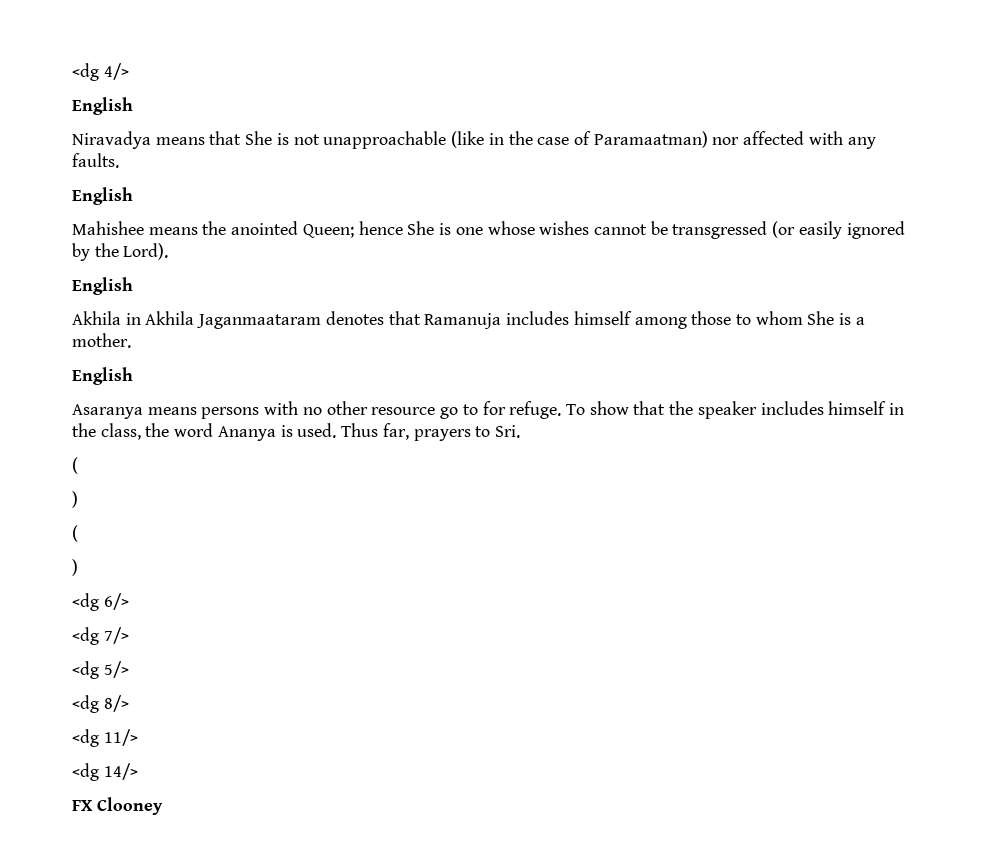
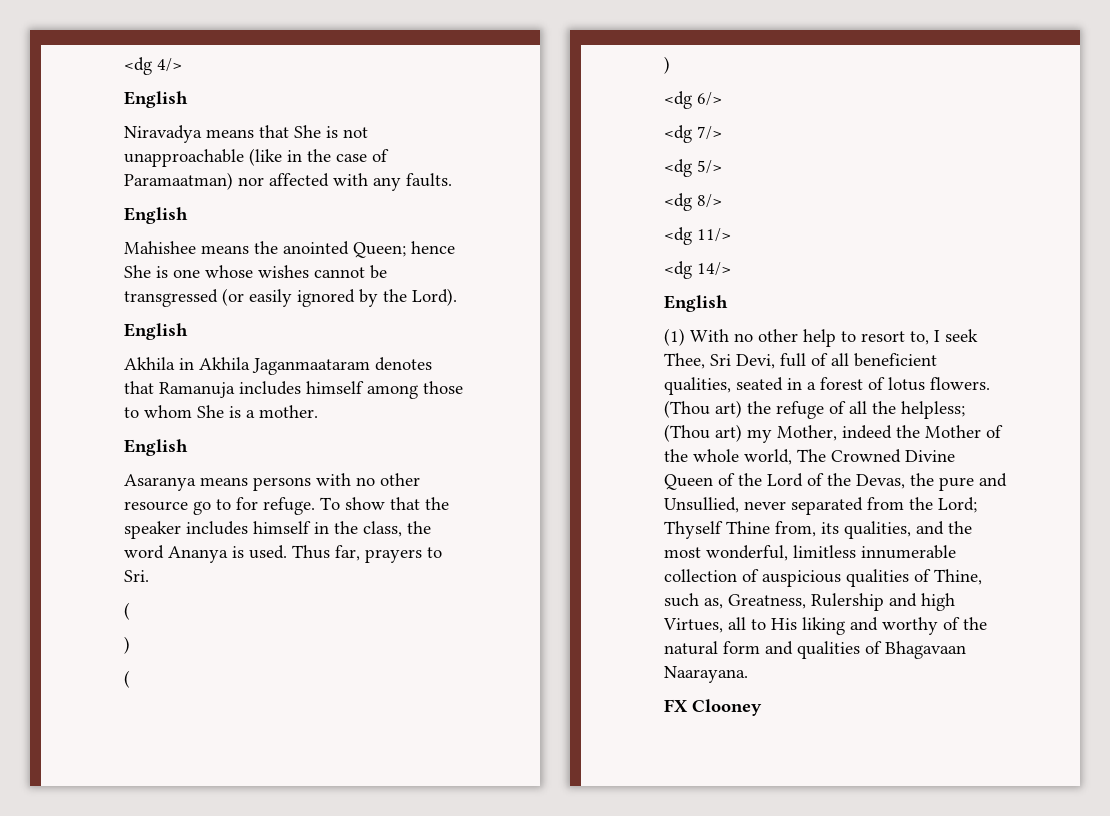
(138, 771) none -> [664,295,728,312] [664,328,978,347] [664,353,937,369] [664,377,990,395] [664,400,965,419] [664,424,1003,443] [664,449,955,465] [664,473,1007,491] [664,497,977,515] [664,521,972,539] [664,545,956,561] [664,569,982,587] [664,593,955,611] [663,617,987,635] [664,641,966,659] [664,666,748,683] // English // (1) With no other help to resort to, I seek Thee, Sri Devi, full of all beneficient qualities, seated in a forest of lotus flowers. (Thou art) the refuge of all the helpless; (Thou art) my Mother, indeed the Mother of the whole world, The Crowned Divine Queen of the Lord of the Devas, the pure and Unsullied, never separated from the Lord; Thyself Thine from, its qualities, and the most wonderful, limitless innumerable collection of auspicious qualities of Thine, such as, Greatness, Rulership and high Virtues, all to His liking and worthy of the natural form and qualities of Bhagavaan Naarayana.

